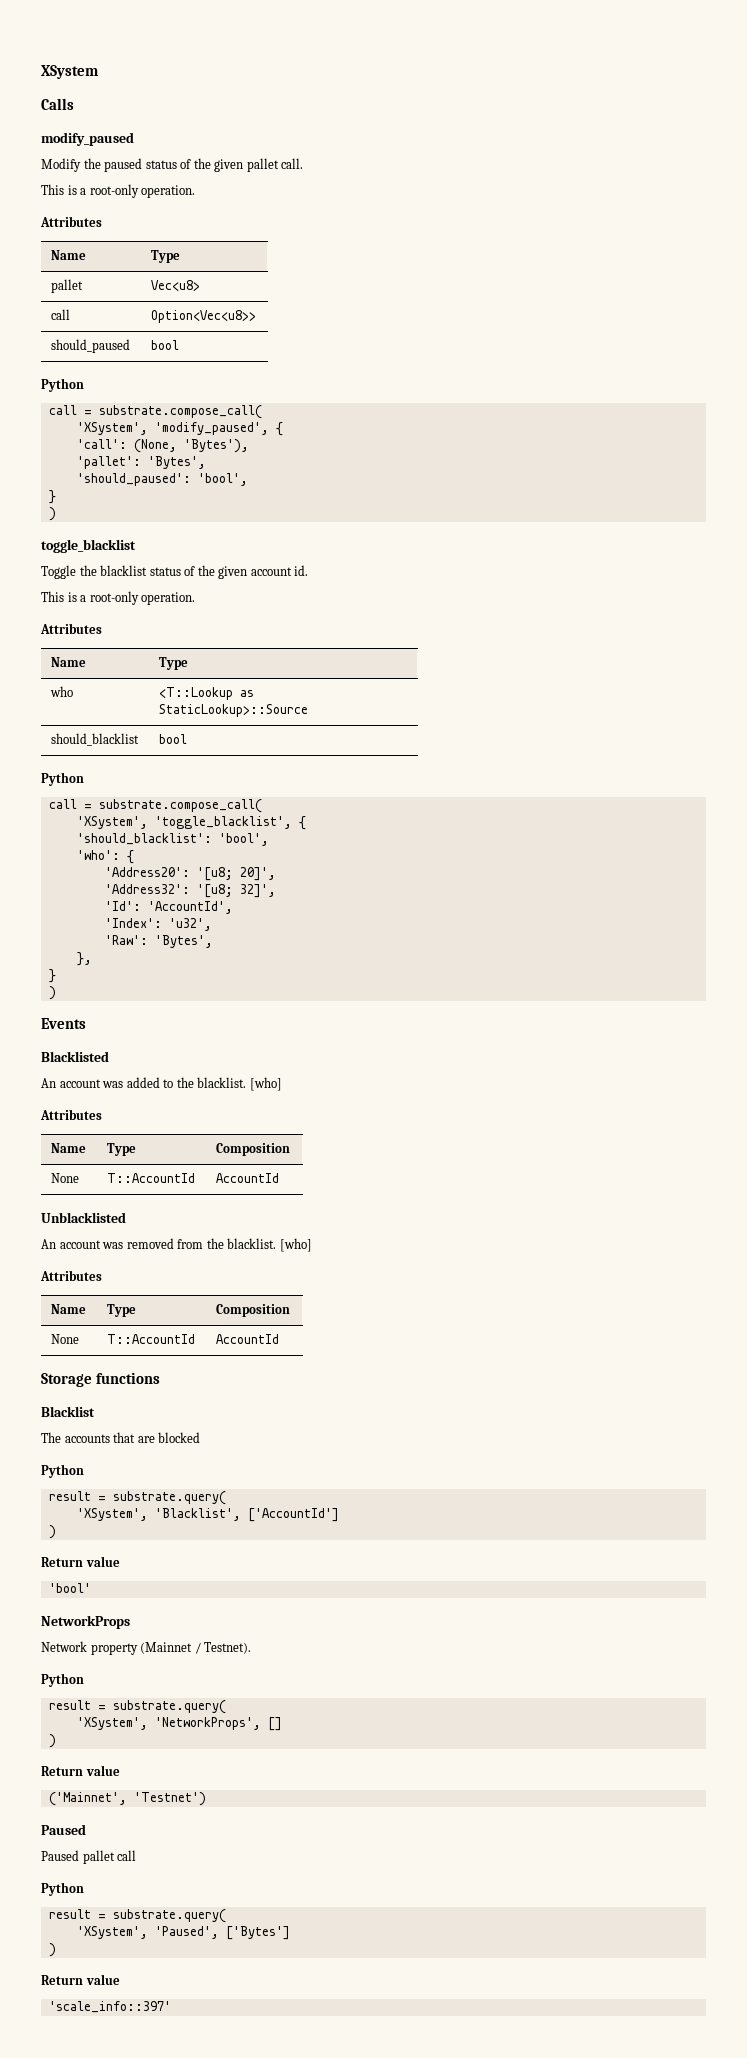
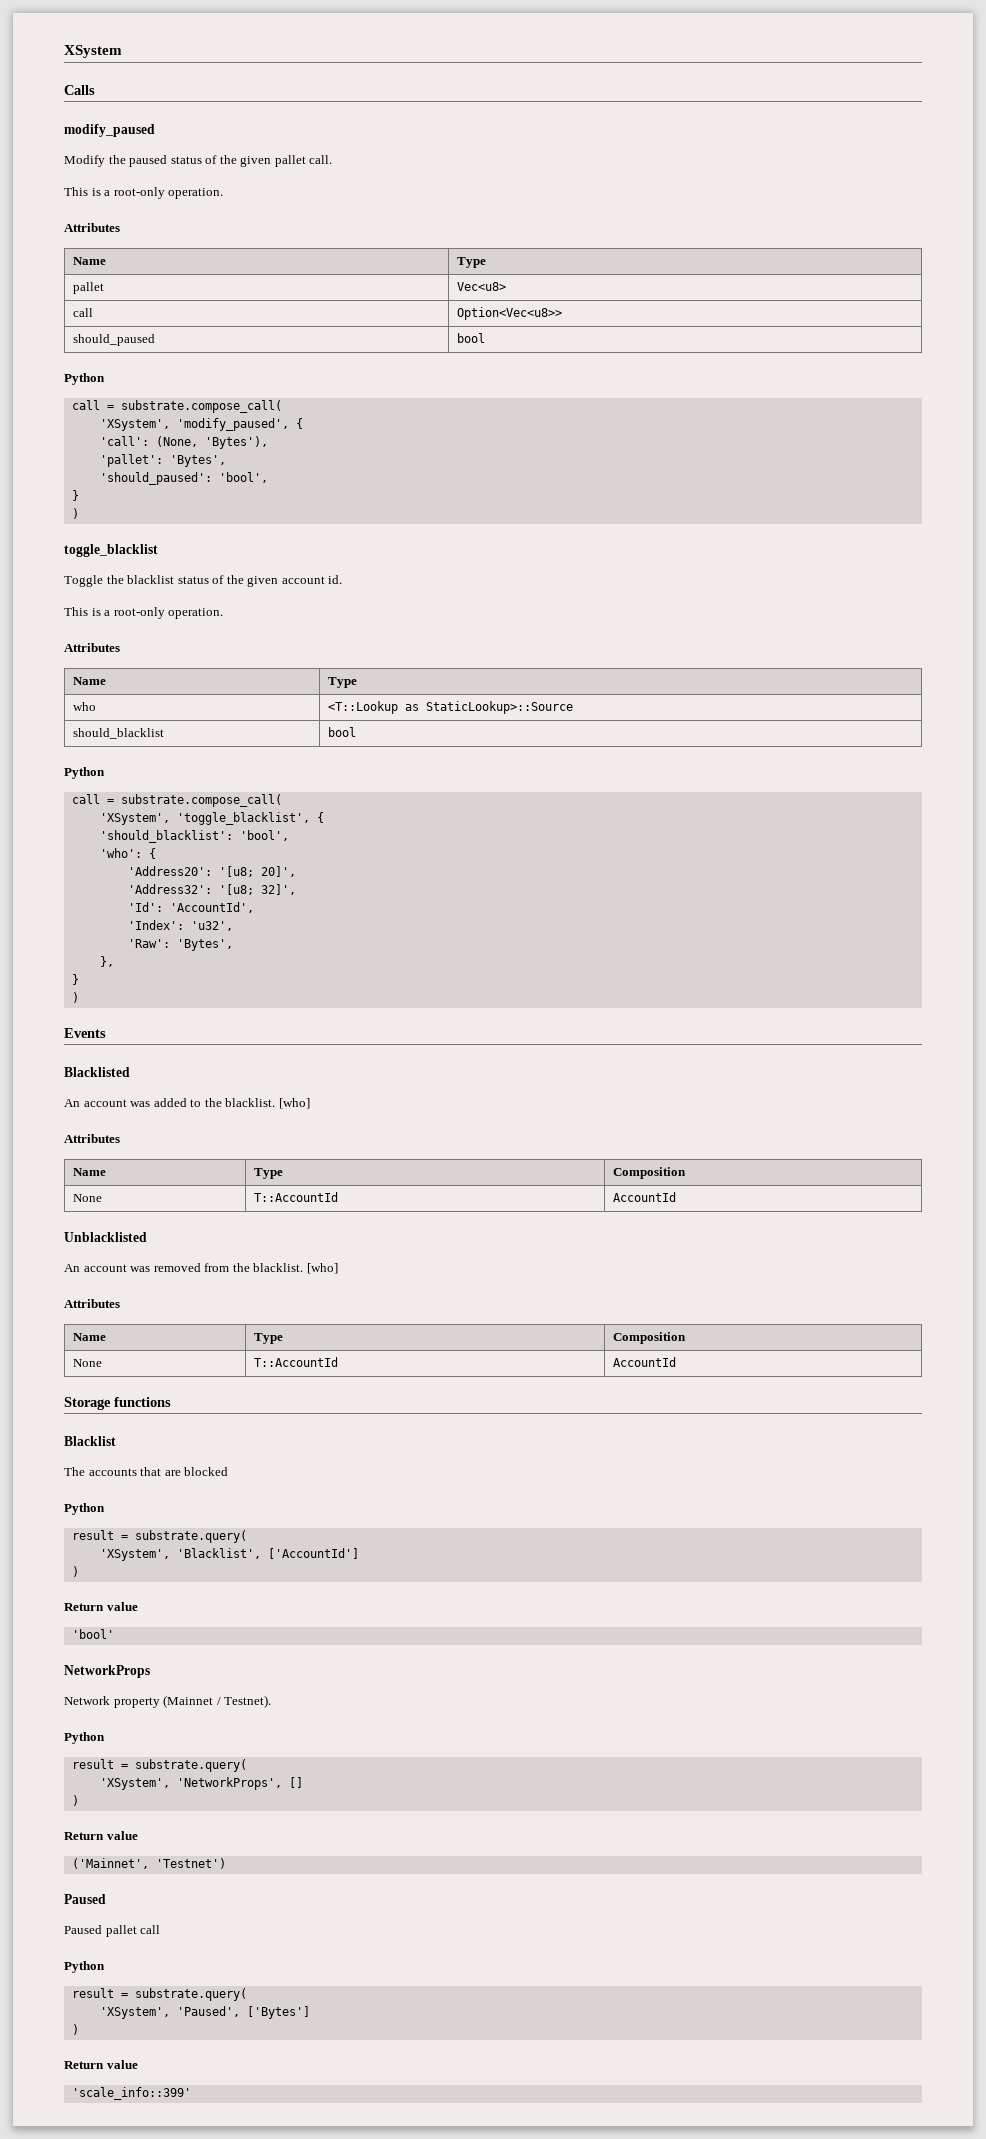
[48,2001,171,2013] 'scale_info::397' -> [71,2087,191,2100] 'scale_info::399'

